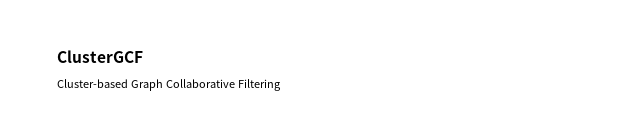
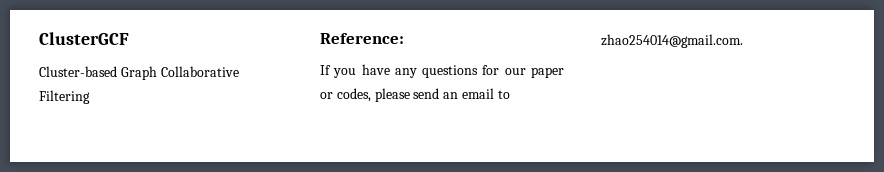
(281, 85) none -> [320,33,404,44] [320,64,564,78] [320,88,510,102] [601,34,743,48] // Reference: // If you have any questions for our paper or codes, please send an email to zhao254014@gmail.com.

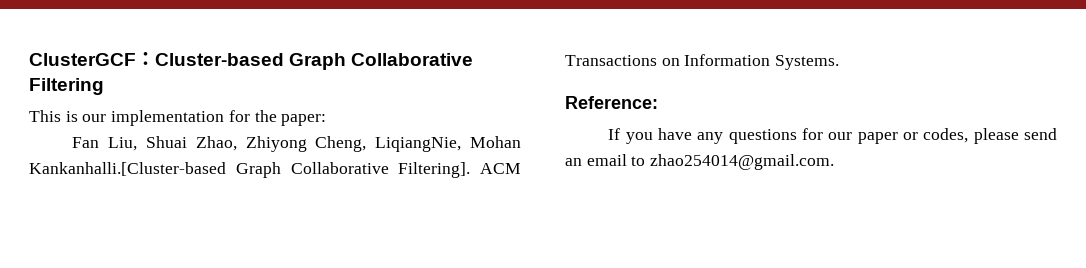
(129, 38) // -> [136,52,155,66] ：
(90, 97) none -> [29,110,327,126] [72,136,521,152] [29,162,521,178] [565,54,840,70] // This is our implementation for the paper: // Fan Liu, Shuai Zhao, Zhiyong Cheng, LiqiangNie, Mohan Kankanhalli.[Cluster-based Graph Collaborative Filtering]. ACM Transactions on Information Systems.

